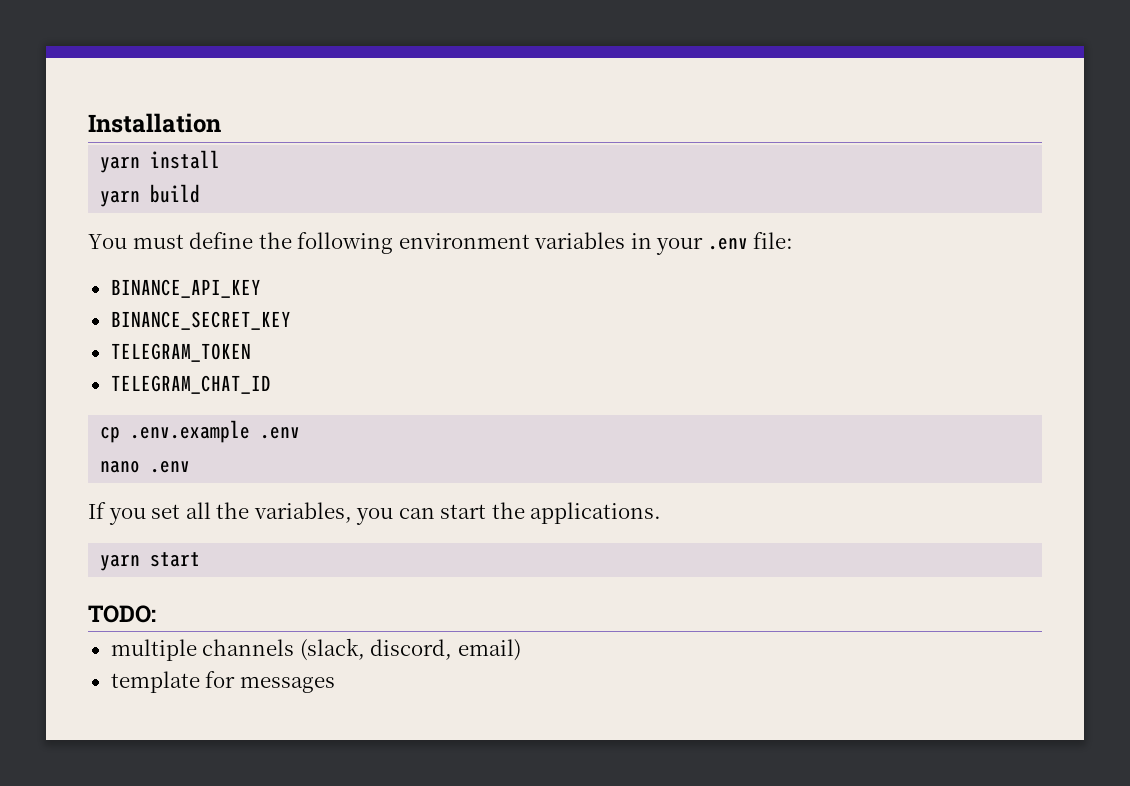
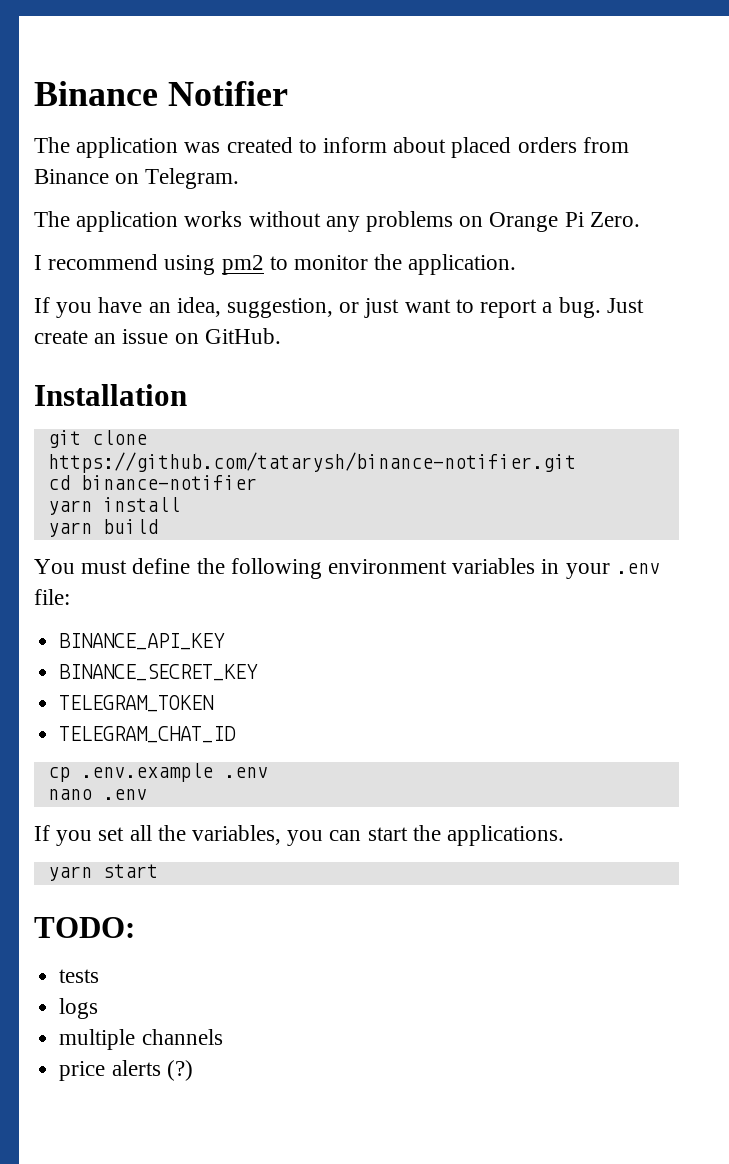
[88,113,221,133] Installation -> [34,81,288,106] [34,137,629,158] [34,168,240,189] [34,211,640,232] [34,254,517,275] [34,297,644,318] [34,328,281,344] [34,384,187,406] [47,430,147,448] [47,452,576,473] [47,475,257,490] Binance Notifier // The application was created to inform about placed orders from Binance on Telegram. // The application works without any problems on Orange Pi Zero. // I recommend using pm2 to monitor the application. // If you have an idea, suggestion, or just want to report a bug. Just create an issue on GitHub. // Installation // git clone https://github.com/tatarysh/binance-notifier.git // cd binance-notifier
(156, 614) none -> [59,969,100,983] [59,998,99,1019] // tests // logs
[299,638,521,661] [110,671,335,693] (slack, discord, email) // template for messages -> [59,1060,193,1081] // price alerts (?)

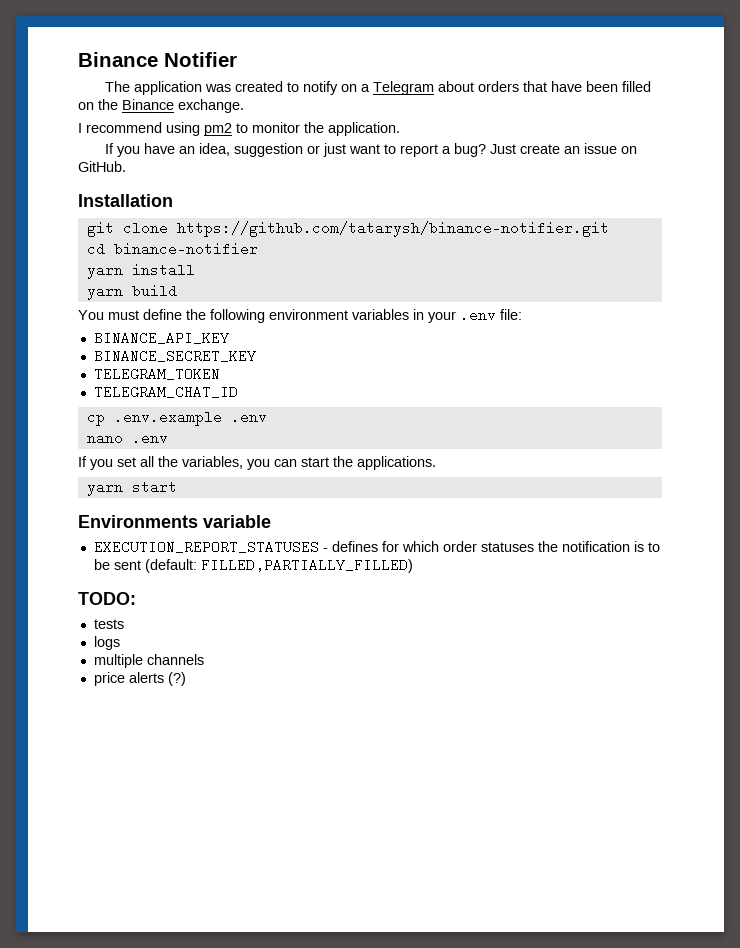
[323,137,629,158] [34,168,240,189] [34,211,640,232] inform about placed orders from Binance on Telegram. // The application works without any problems on Orange Pi Zero. -> [302,81,651,95] [78,99,244,113] notify on a Telegram about orders that have been filled on the Binance exchange.
[227,298,334,318] suggestion, -> [233,143,303,157] suggestion
[558,297,601,318] bug. -> [453,143,486,157] bug?
(158, 871) none -> [78,515,271,528] [93,540,660,554] [93,558,413,573] // Environments variable // EXECUTION_REPORT_STATUSES - defines for which order statuses the notification is to be sent (default: FILLED,PARTIALLY_FILLED)

